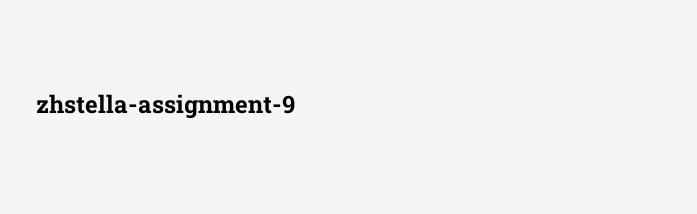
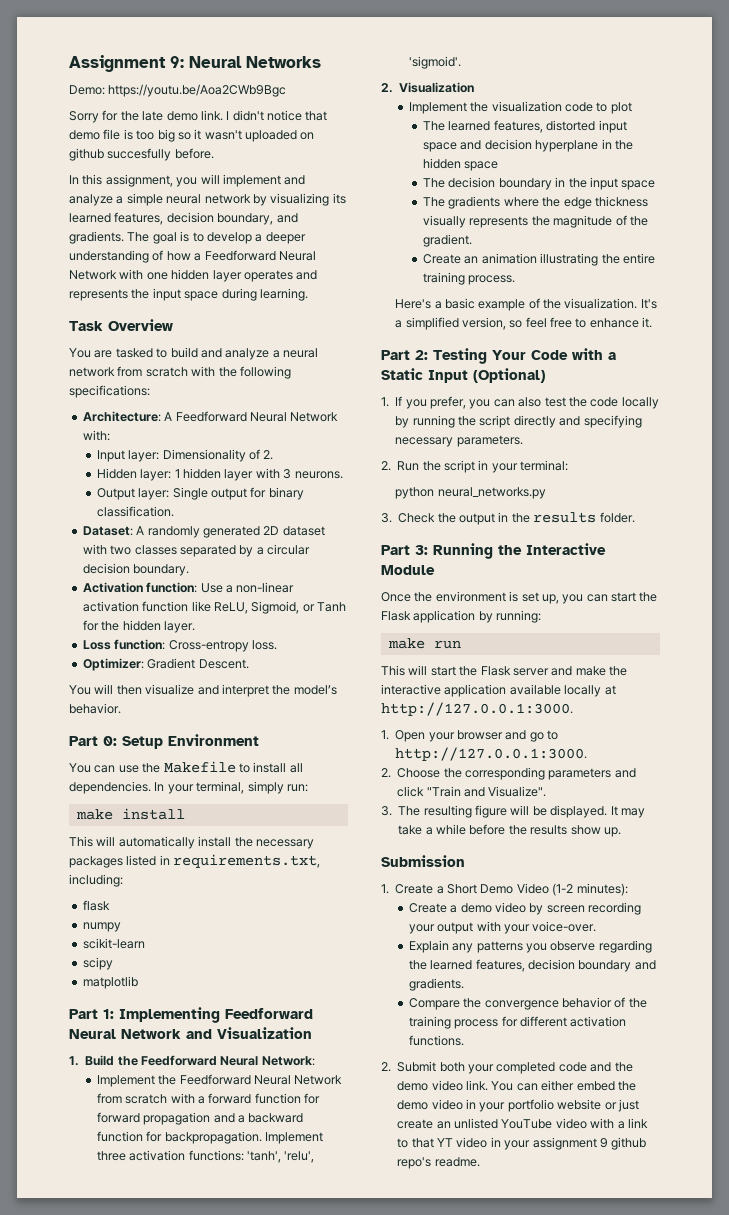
[36,94,295,119] zhstella-assignment-9 -> [69,55,321,72] [69,84,287,97] [69,110,328,123] [69,129,315,142] [69,148,214,161] [69,174,306,187] [69,193,346,206] [69,212,298,225] [69,231,306,244] [69,250,316,263] [69,269,318,282] [69,288,308,301] [69,319,173,331] [69,347,318,360] [69,366,291,379] [69,385,150,398] [82,411,339,422] [82,430,110,441] [96,449,274,462] [96,468,343,481] [96,487,304,500] [96,506,174,517] [82,526,325,538] [82,544,310,557] [82,563,190,576] [82,582,295,593] [82,601,346,614] [82,620,195,633] [82,639,277,652] [82,658,249,671] [69,684,337,697] [69,703,121,714] [69,734,259,749] [69,761,303,773] [69,781,308,794] [75,808,185,820] [69,836,314,849] [69,854,321,868] [69,874,123,887] [82,900,110,911] [82,922,121,932] [82,938,145,949] [82,957,113,970] [82,976,138,989] [69,1007,313,1023] [69,1027,312,1039] [69,1055,315,1066] [96,1074,343,1087] [96,1093,321,1104] [96,1112,304,1125] [96,1131,324,1144] [96,1150,315,1163] [408,56,461,69] [381,82,475,93] [408,101,632,114] [423,120,627,133] [423,139,633,152] [423,158,499,171] [423,177,656,190] [423,196,648,209] [423,215,648,228] [423,234,473,247] [423,253,655,266] [423,272,516,285] [395,298,657,311] [395,317,653,330] [381,348,616,364] [381,368,545,383] [381,396,659,409] [395,415,642,428] [395,435,523,447] [381,460,569,473] [395,487,546,499] [381,512,635,525] [381,543,606,559] [381,565,435,575] [381,591,658,604] [381,610,542,623] [387,638,461,649] [381,665,627,676] [381,684,616,697] [381,702,573,716] [381,730,559,742] [395,747,588,761] [381,767,636,780] [397,786,547,797] [381,805,645,818] [398,824,621,837] [381,855,465,867] [381,883,628,896] [408,902,642,915] [408,921,597,934] [408,940,652,953] [408,959,656,972] [408,978,464,991] [408,997,647,1010] [408,1016,627,1029] [408,1035,464,1046] [381,1061,633,1074] [397,1080,636,1091] [397,1099,639,1112] [397,1118,648,1129] [397,1137,647,1150] [397,1157,480,1169] Assignment 9: Neural Networks // Demo: https://youtu.be/Aoa2CWb9Bgc // Sorry for the late demo link. I didn't notice that demo file is too big so it wasn't uploaded on github succesfully before. // In this assignment, you will implement and analyze a simple neural network by visualizing its learned features, decision boundary, and gradients. The goal is to develop a deeper understanding of how a Feedforward Neural Network with one hidden layer operates and represents the input space during learning. // Task Overview // You are tasked to build and analyze a neural network from scratch with the following specifications: // Architecture: A Feedforward Neural Network with: // Input layer: Dimensionality of 2. // Hidden layer: 1 hidden layer with 3 neurons. // Output layer: Single output for binary classification. // Dataset: A randomly generated 2D dataset with two classes separated by a circular decision boundary. // Activation function: Use a non-linear activation function like ReLU, Sigmoid, or Tanh for the hidden layer. // Loss function: Cross-entropy loss. // Optimizer: Gradient Descent. // You will then visualize and interpret the model’s behavior. // Part 0: Setup Environment // You can use the Makefile to install all dependencies. In your terminal, simply run: // make install // This will automatically install the necessary packages listed in requirements.txt, including: // flask // numpy // scikit-learn // scipy // matplotlib // Part 1: Implementing Feedforward Neural Network and Visualization // 1. Build the Feedforward Neural Network: // Implement the Feedforward Neural Network from scratch with a forward function for forward propagation and a backward function for backpropagation. Implement three activation functions: 'tanh', 'relu', 'sigmoid'. // 2. Visualization // Implement the visualization code to plot // The learned features, distorted input space and decision hyperplane in the hidden space // The decision boundary in the input space // The gradients where the edge thickness visually represents the magnitude of the gradient. // Create an animation illustrating the entire training process. // Here's a basic example of the visualization. It's a simplified version, so feel free to enhance it. // Part 2: Testing Your Code with a Static Input (Optional) // 1. If you prefer, you can also test the code locally by running the script directly and specifying necessary parameters. // 2. Run the script in your terminal: // python neural_networks.py // 3. Check the output in the results folder. // Part 3: Running the Interactive Module // Once the environment is set up, you can start the Flask application by running: // make run // This will start the Flask server and make the interactive application available locally at http://127.0.0.1:3000. // 1. Open your browser and go to http://127.0.0.1:3000. // 2. Choose the corresponding parameters and click "Train and Visualize". // 3. The resulting figure will be displayed. It may take a while before the results show up. // Submission // 1. Create a Short Demo Video (1-2 minutes): // Create a demo video by screen recording your output with your voice-over. // Explain any patterns you observe regarding the learned features, decision boundary and gradients. // Compare the convergence behavior of the training process for different activation functions. // 2. Submit both your completed code and the demo video link. You can either embed the demo video in your portfolio website or just create an unlisted YouTube video with a link to that YT video in your assignment 9 github repo's readme.

